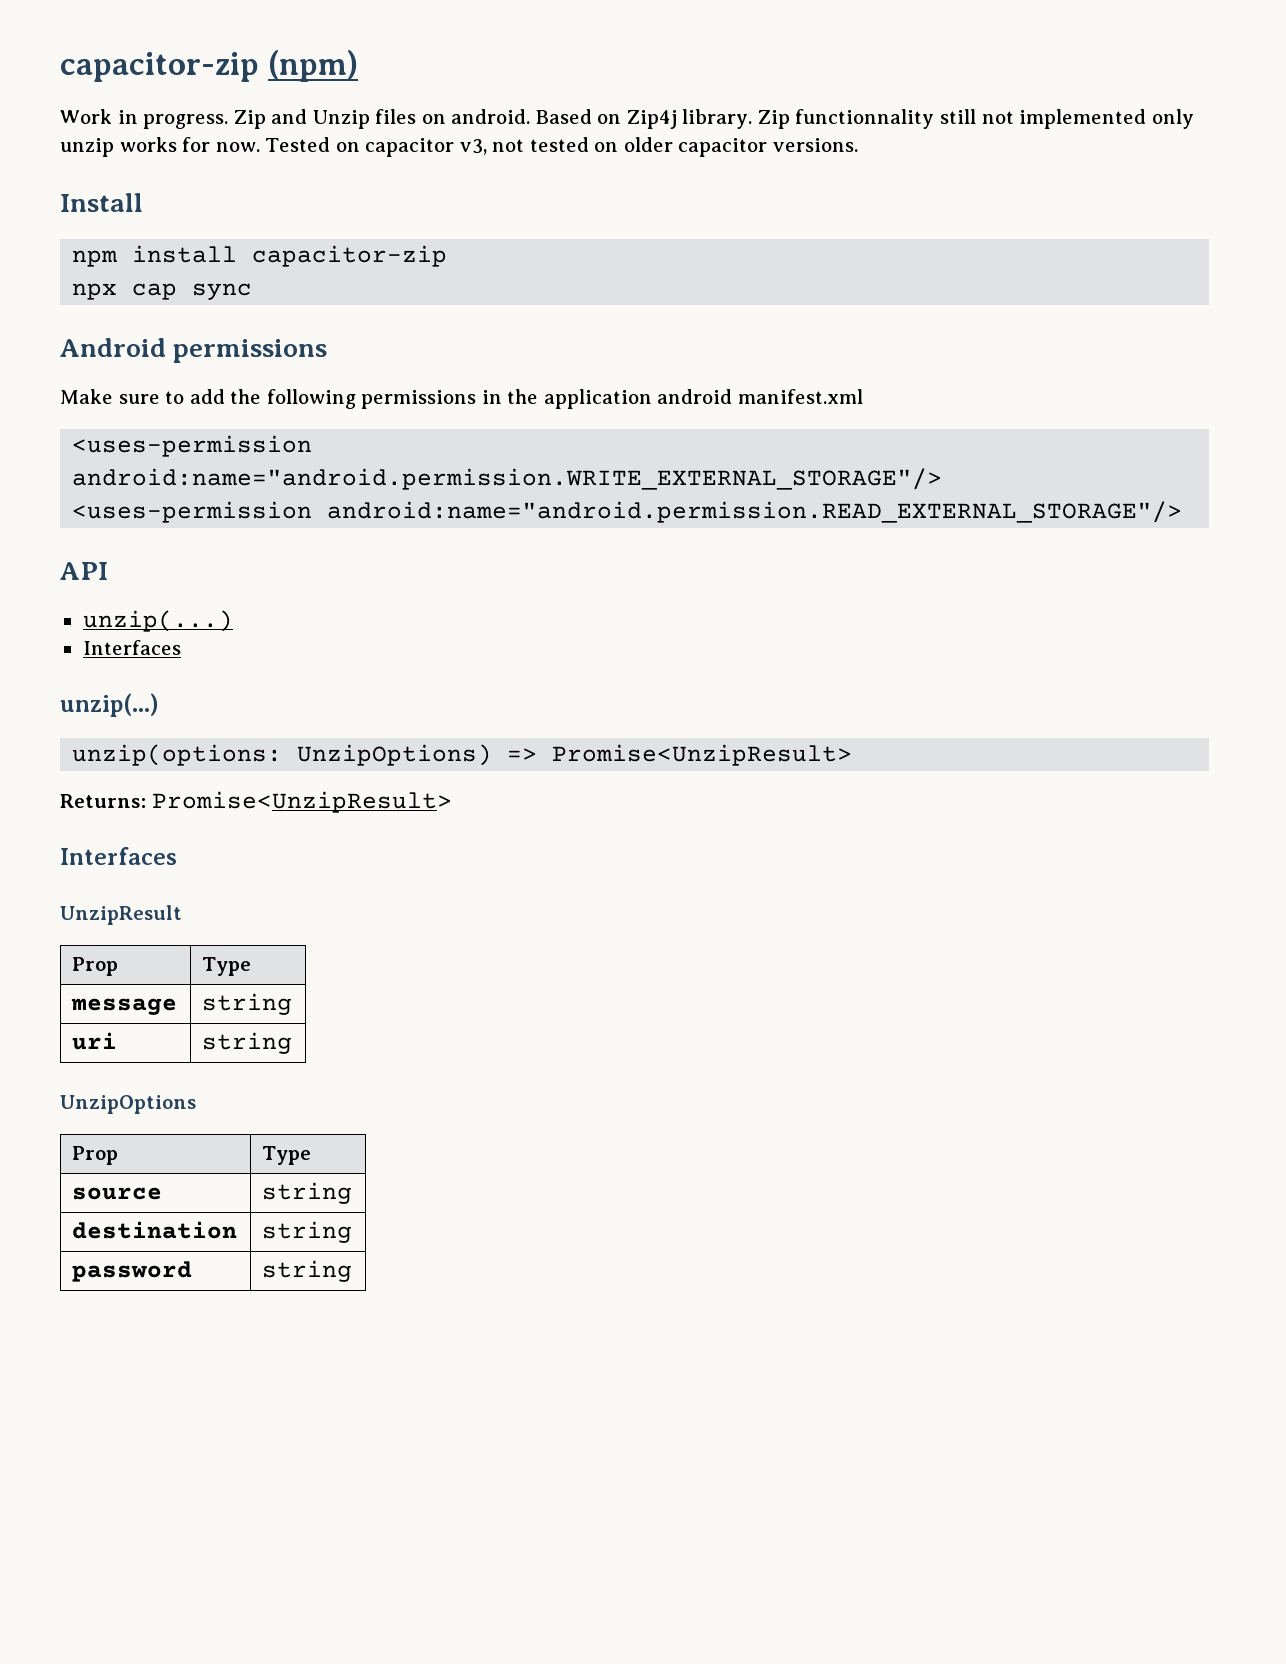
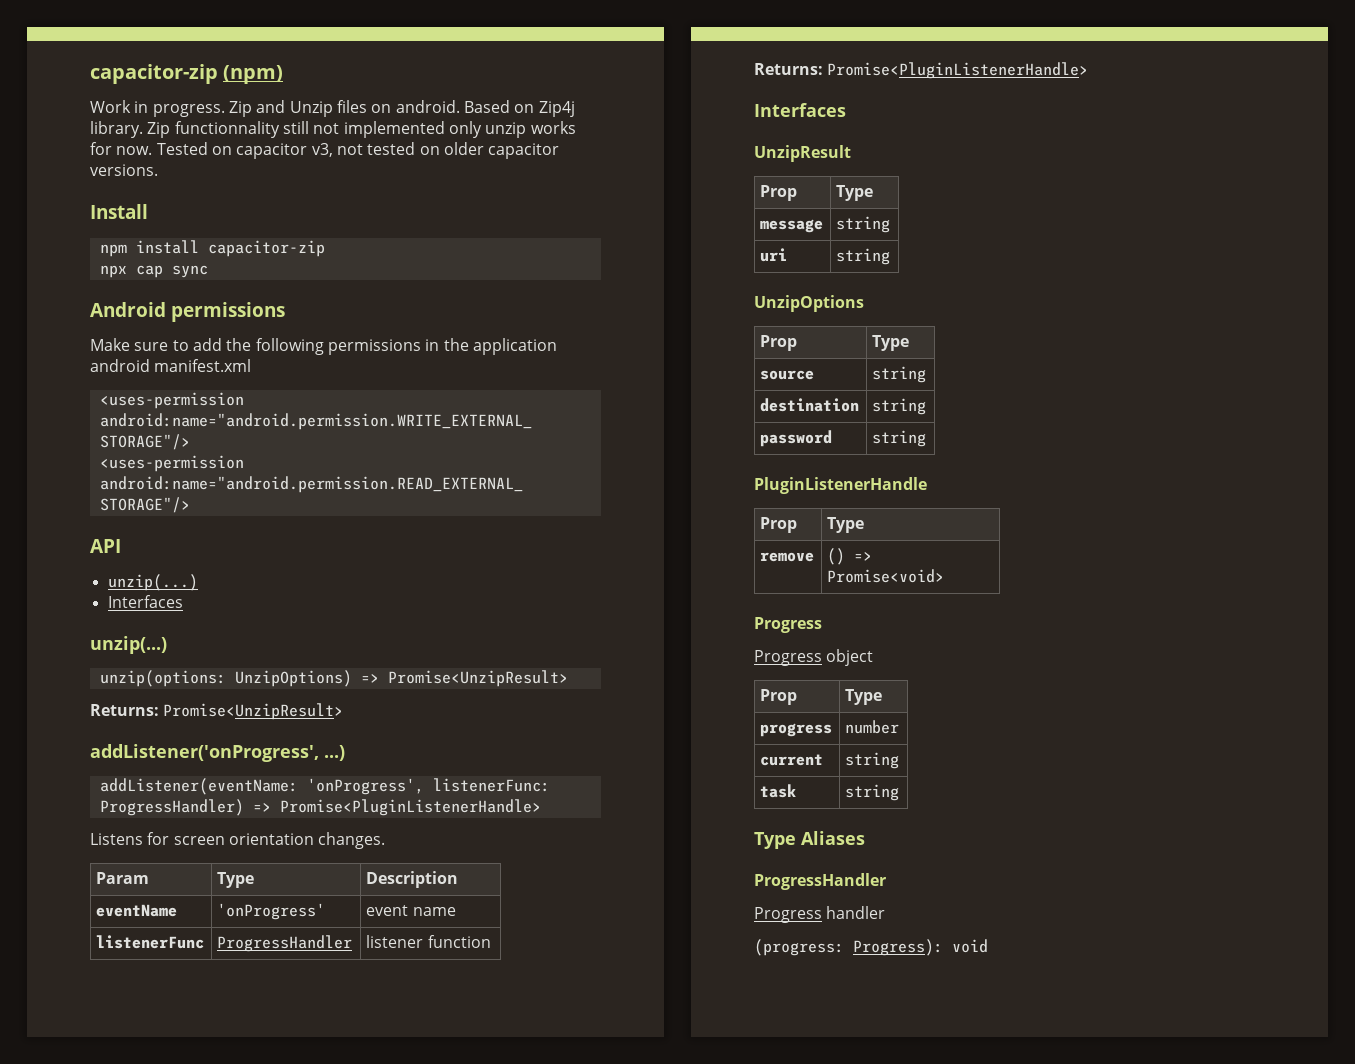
(452, 802) none -> [90,744,345,762] [99,778,550,795] [99,799,541,816] [90,832,386,849] [96,872,150,884] [217,872,255,888] [366,871,459,888] [96,904,178,917] [217,903,326,920] [366,905,456,916] [96,935,205,949] [217,935,353,952] [366,935,491,948] [754,62,1089,79] // addListener('onProgress', ...) // addListener(eventName: 'onProgress', listenerFunc: ProgressHandler) => Promise<PluginListenerHandle> // Listens for screen orientation changes. // Param | Type | Description // eventName | 'onProgress' | event name // listenerFunc | ProgressHandler | listener function // Returns: Promise<PluginListenerHandle>
(353, 1271) none -> [754,477,927,494] [760,517,798,533] [827,517,865,533] [760,552,815,562] [827,548,873,565] [827,569,945,583] [754,617,822,633] [754,649,874,666] [760,689,798,705] [845,689,883,705] [760,723,833,737] [845,720,900,734] [760,754,824,766] [845,752,900,769] [760,784,797,798] [845,784,900,801] [754,831,865,849] [754,873,886,890] [754,906,886,923] [754,939,988,956] // PluginListenerHandle // Prop | Type // remove | () => Promise<void> // Progress // Progress object // Prop | Type // progress | number // current | string // task | string // Type Aliases // ProgressHandler // Progress handler // (progress: Progress): void

